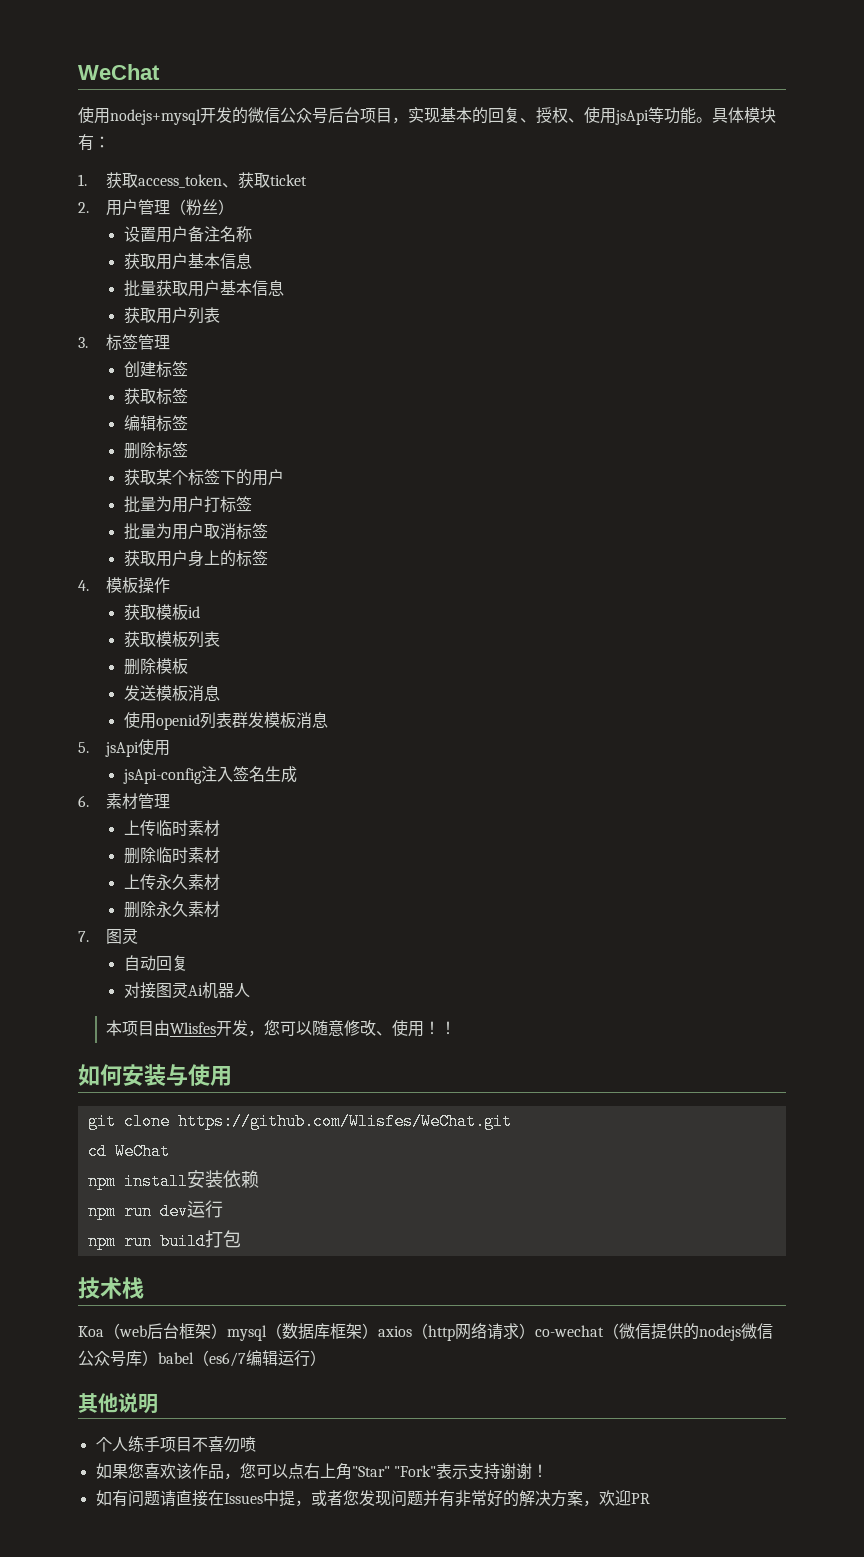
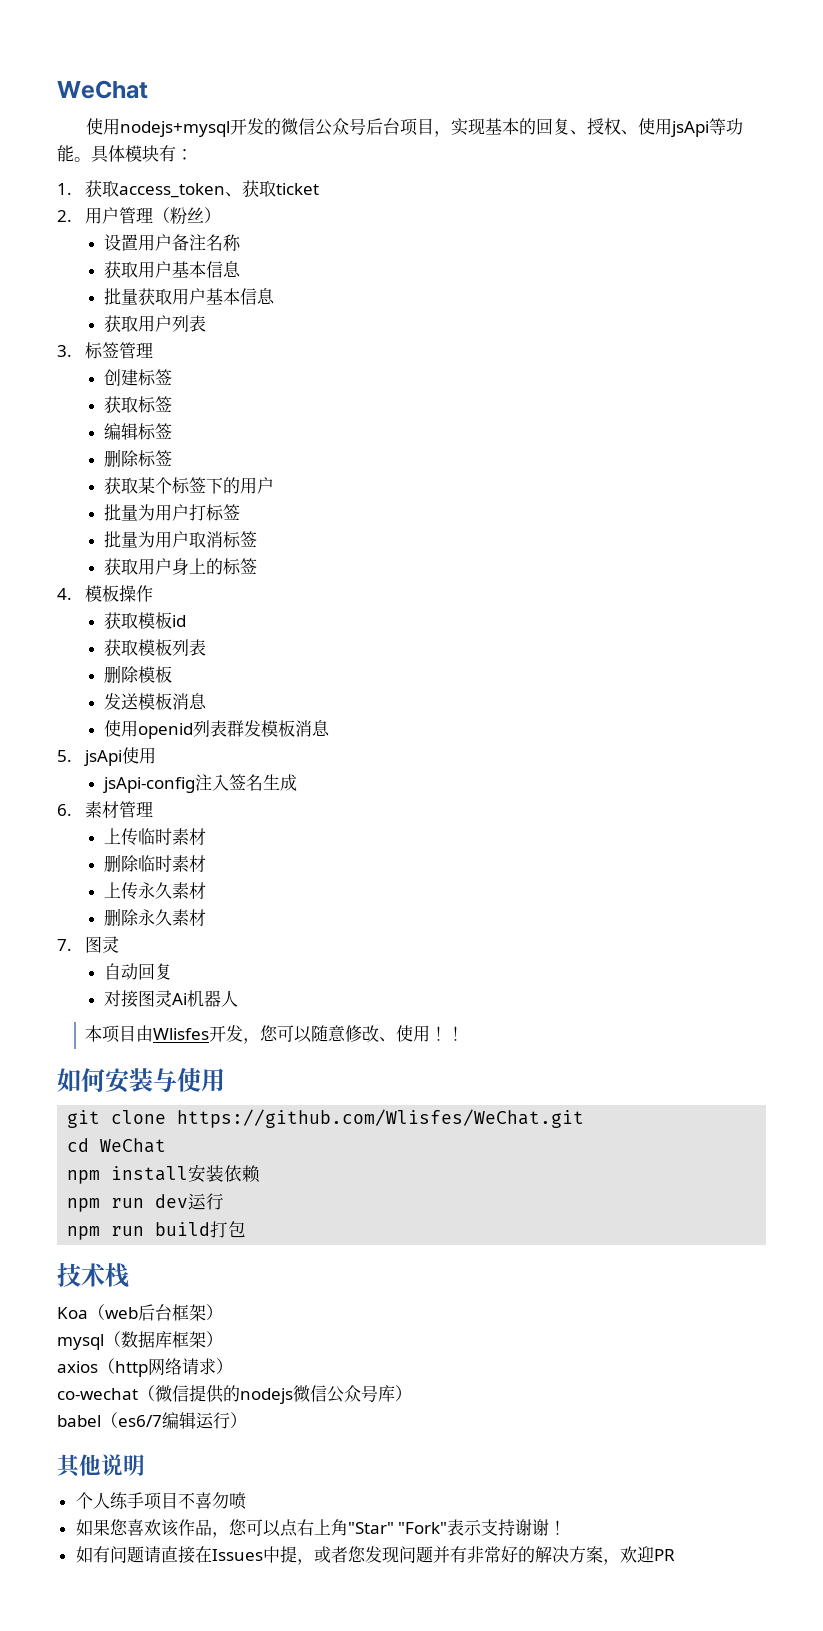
(227, 1331) none -> (223, 1312) //
(378, 1331) none -> (223, 1339) //
(535, 1331) none -> (233, 1366) //
(158, 1358) none -> (412, 1393) //

